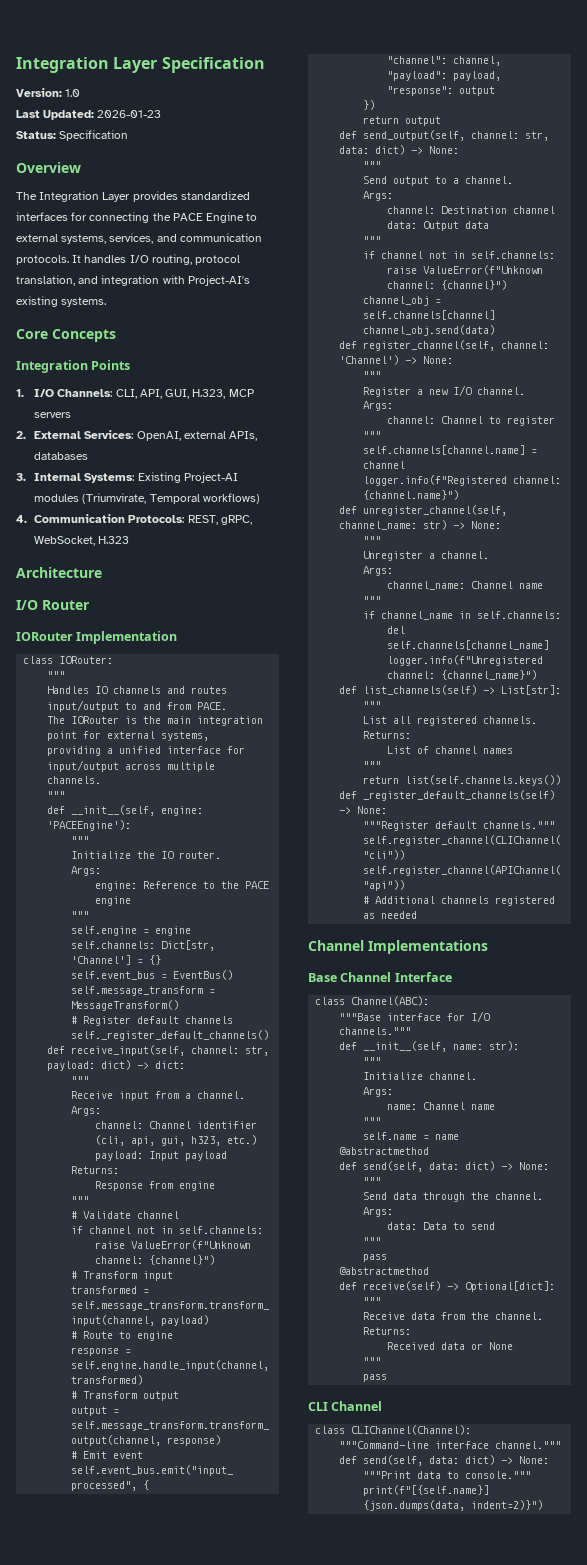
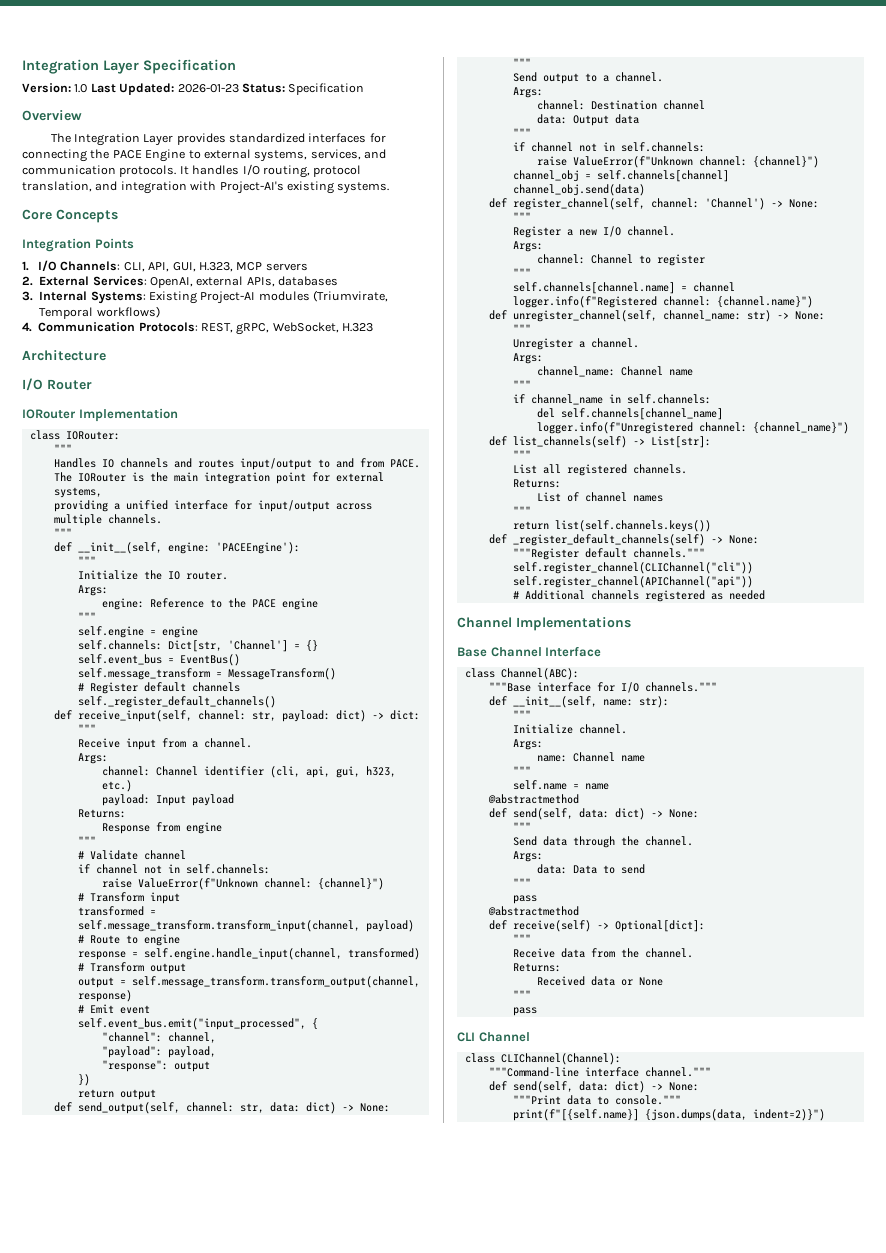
(81, 93) // -> (88, 88) none
(162, 114) // -> (239, 88) none

